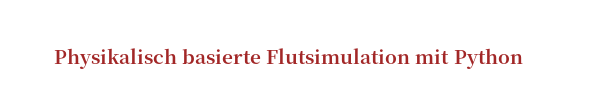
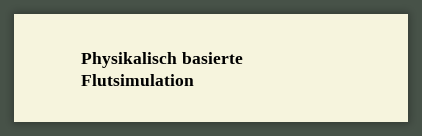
[415,48,523,69] mit Python -> (194, 80) none

